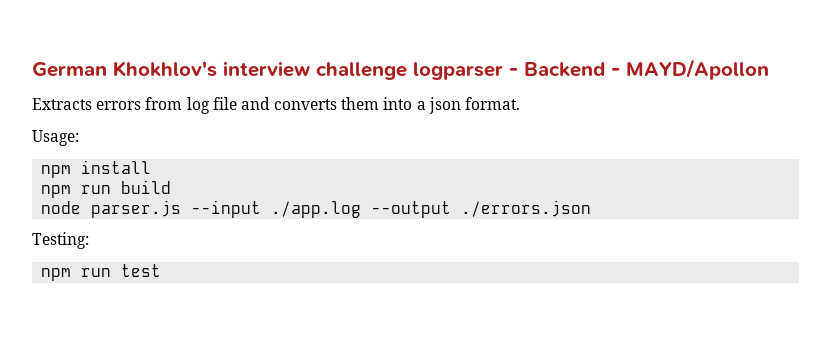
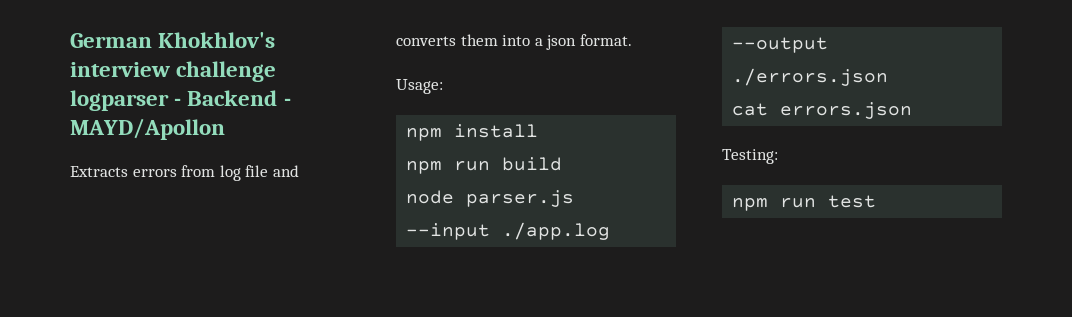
(592, 208) none -> [732,102,913,119] // cat errors.json

